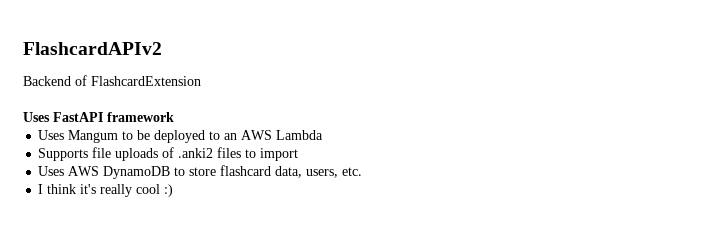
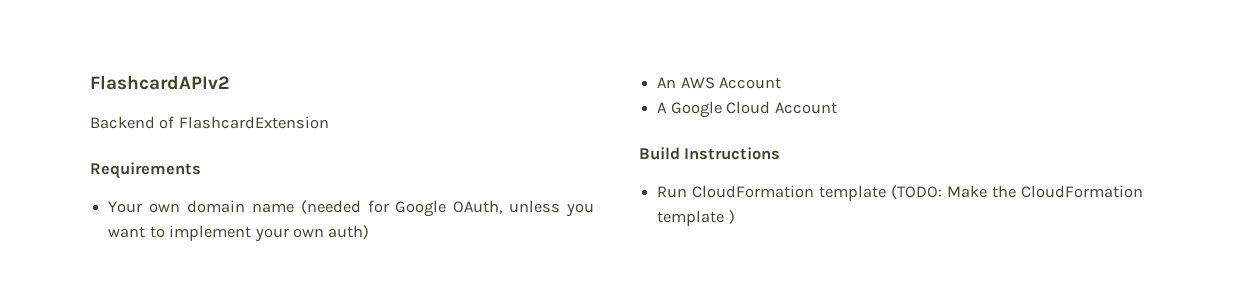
[23,112,174,122] [38,130,324,143] [38,147,299,161] [38,165,363,179] [38,184,174,197] Uses FastAPI framework // Uses Mangum to be deployed to an AWS Lambda // Supports file uploads of .anki2 files to import // Uses AWS DynamoDB to store flashcard data, users, etc. // I think it's really cool :) -> [90,162,201,179] [108,200,594,217] [108,225,370,242] [657,77,782,89] [657,101,837,118] [639,147,781,160] [657,185,1143,201] [657,210,735,226] Requirements // Your own domain name (needed for Google OAuth, unless you want to implement your own auth) // An AWS Account // A Google Cloud Account // Build Instructions // Run CloudFormation template (TODO: Make the CloudFormation template )

